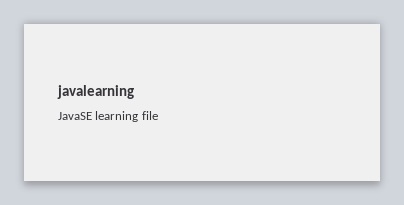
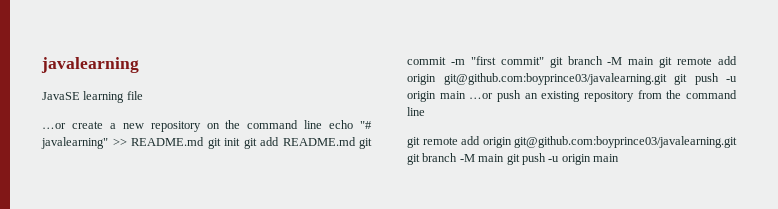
(158, 115) none -> [42,120,372,132] [41,137,372,149] [407,56,737,68] [407,73,737,85] [407,90,737,102] [407,107,425,116] [407,136,737,148] [407,153,619,165] // …or create a new repository on the command line echo "# javalearning" >> README.md git init git add README.md git commit -m "first commit" git branch -M main git remote add origin git@github.com:boyprince03/javalearning.git git push -u origin main …or push an existing repository from the command line // git remote add origin git@github.com:boyprince03/javalearning.git git branch -M main git push -u origin main

